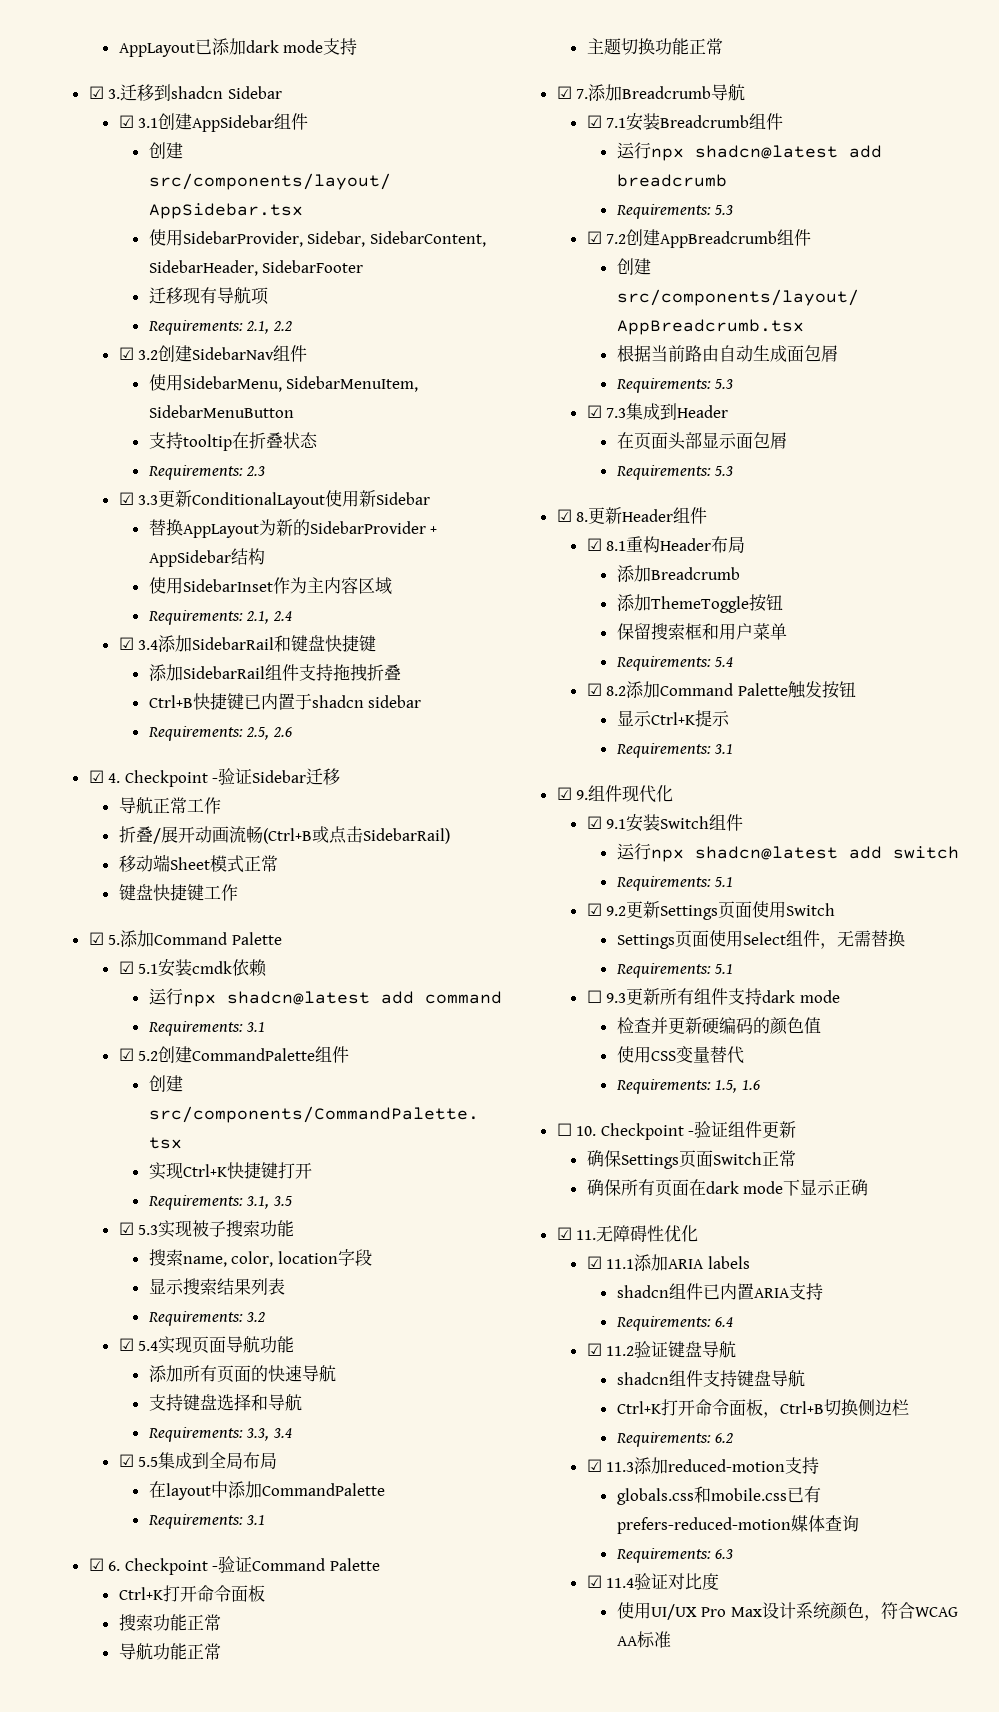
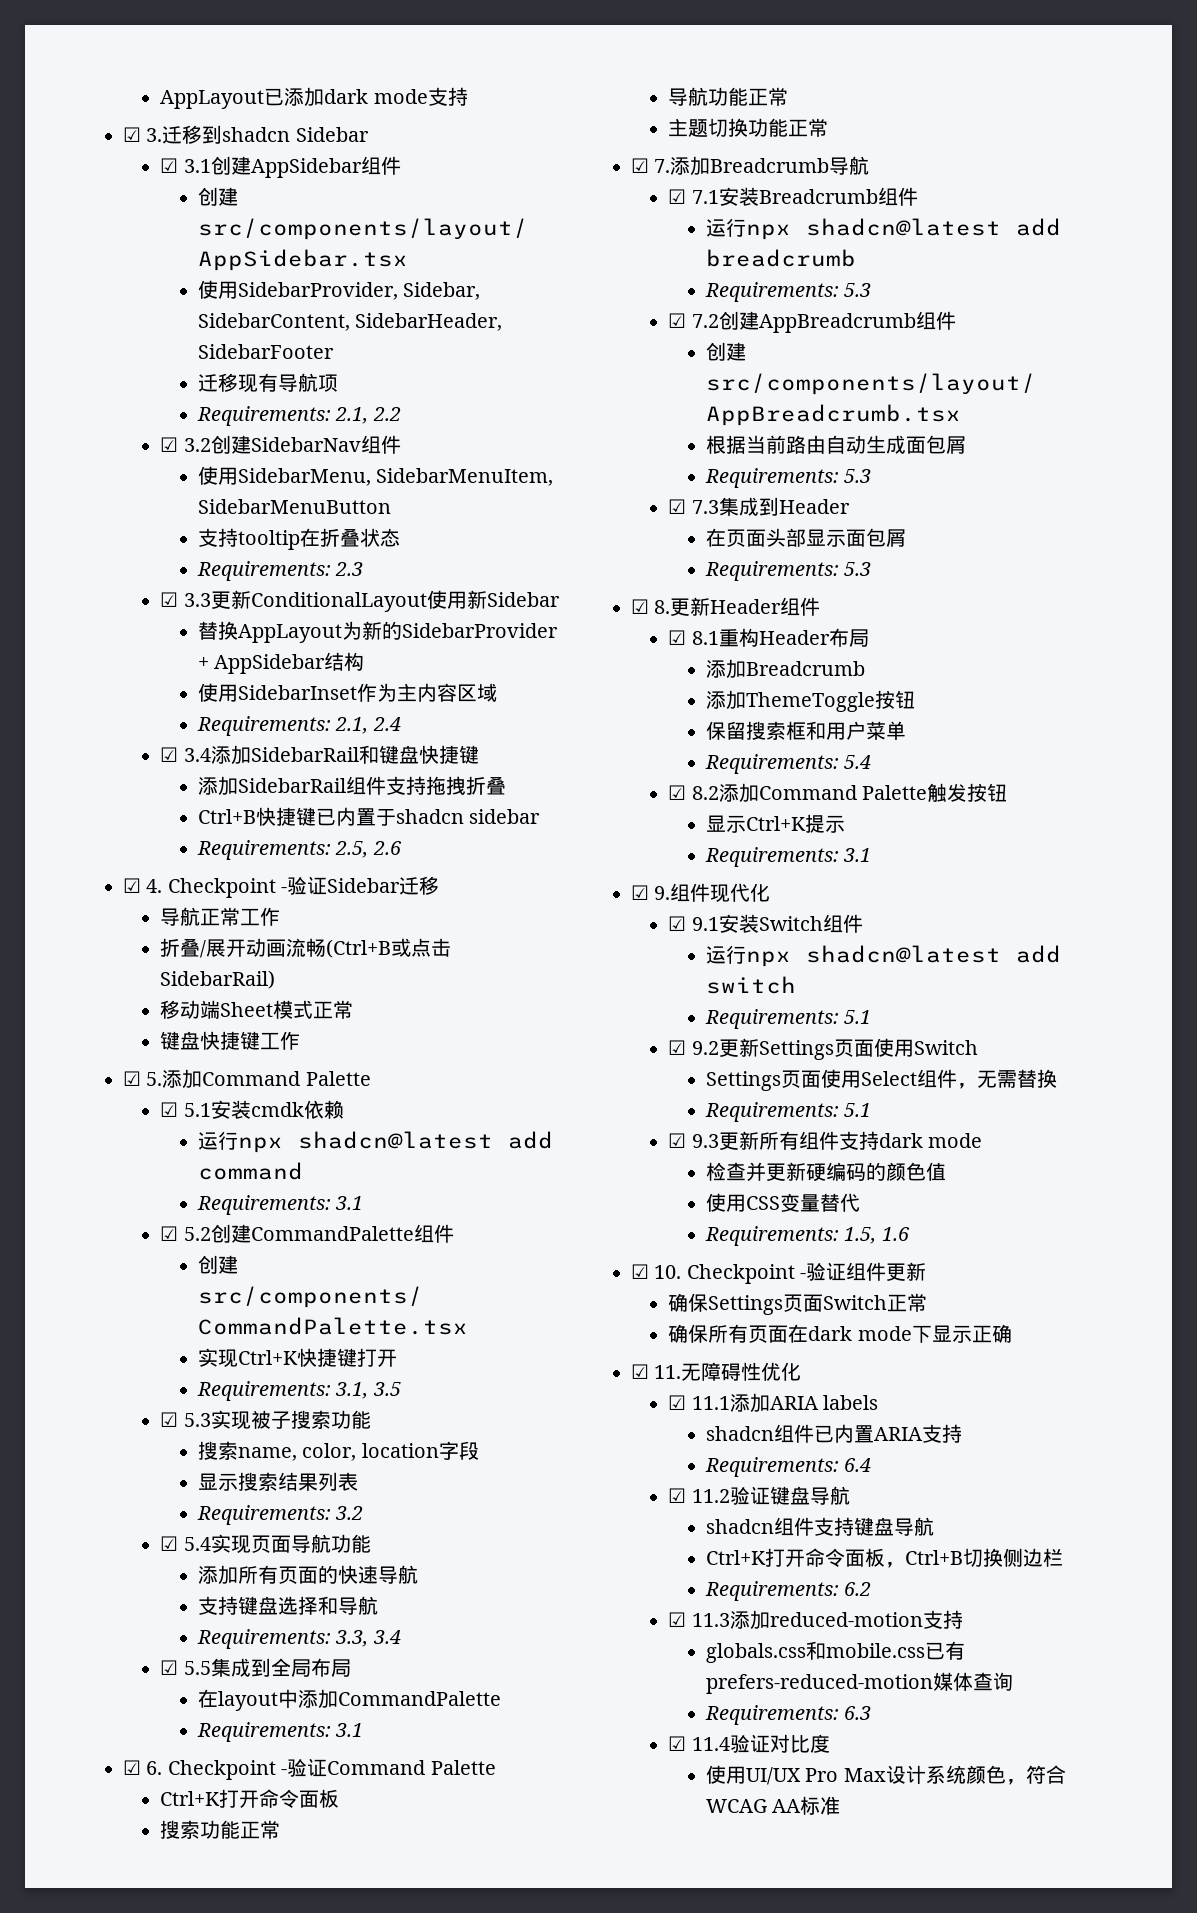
[586,990,602,1003] ☐ -> [668,1133,687,1148] ☑
[556,1123,572,1136] ☐ -> [631,1264,649,1279] ☑

